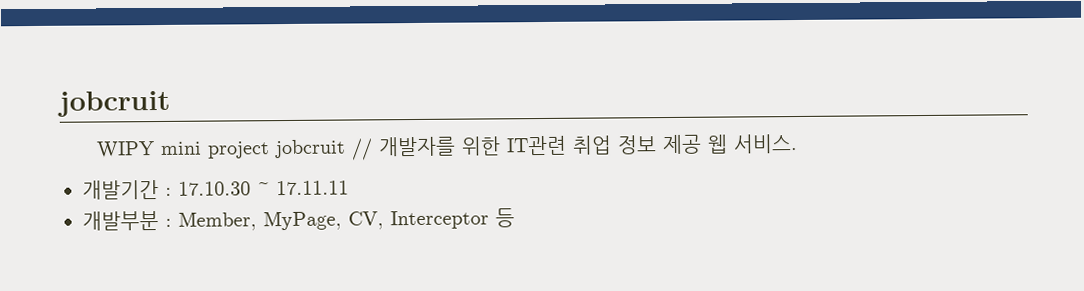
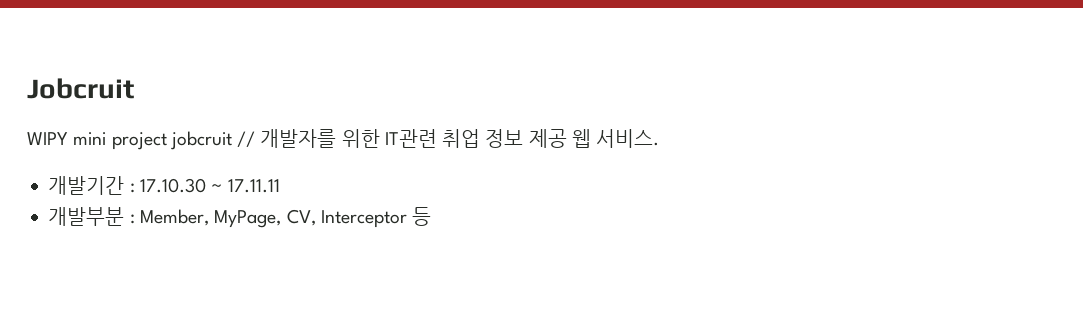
[57,90,171,117] jobcruit -> [27,78,134,99] Jobcruit

